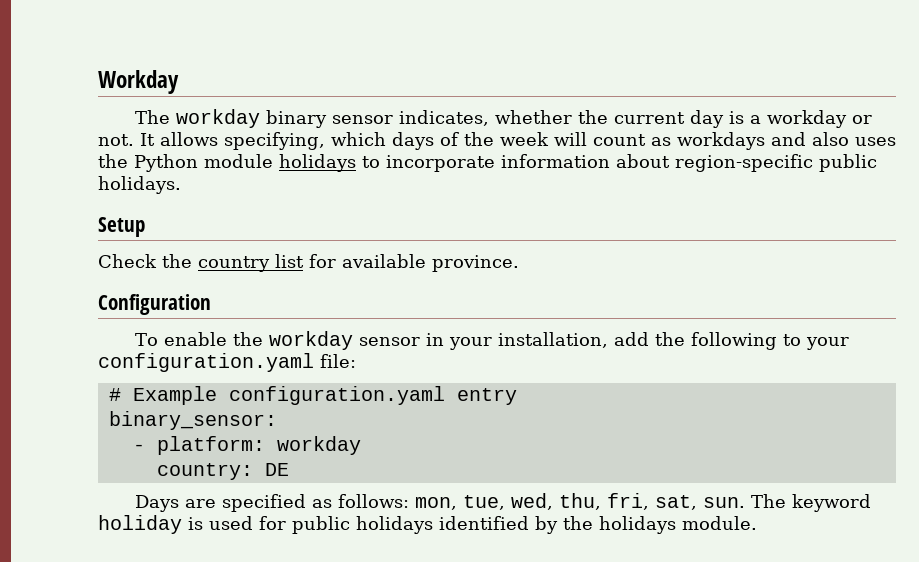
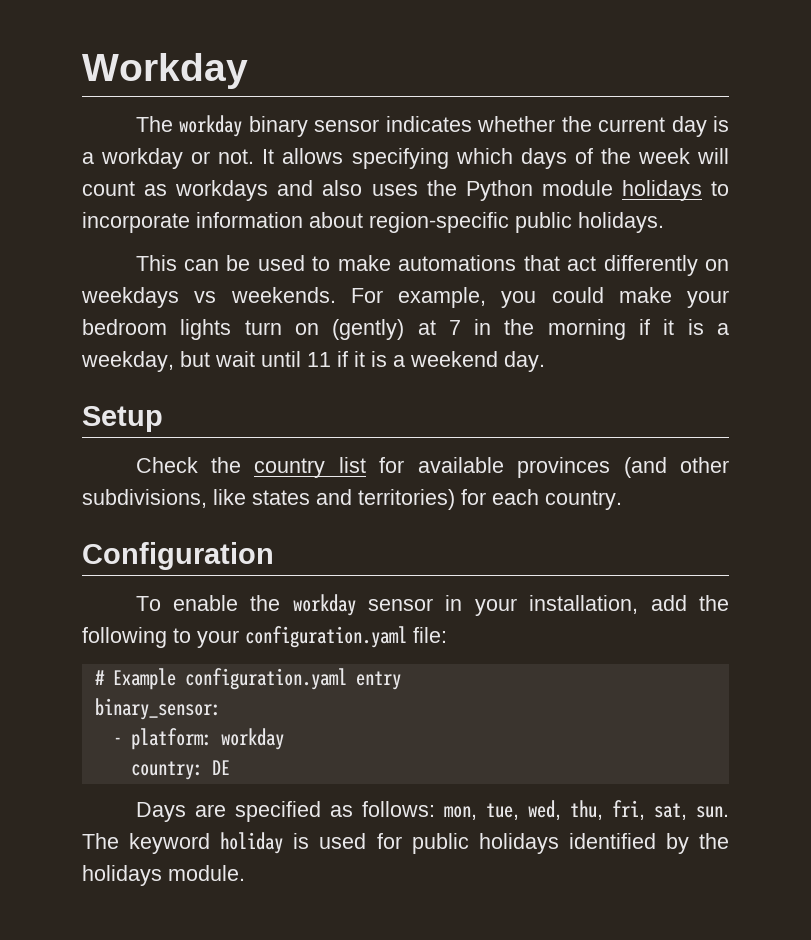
[398,110,489,126] indicates, -> [385,116,472,132] indicates
[224,132,325,150] specifying, -> [351,148,449,169] specifying
(181, 185) none -> [135,255,729,276] [81,287,729,308] [82,319,729,340] [81,351,545,372] // This can be used to make automations that act differently on weekdays vs weekends. For example, you could make your bedroom lights turn on (gently) at 7 in the morning if it is a weekday, but wait until 11 if it is a weekend day.
[432,255,519,272] province. -> [517,457,729,478] [82,489,622,510] provinces (and other subdivisions, like states and territories) for each country.

